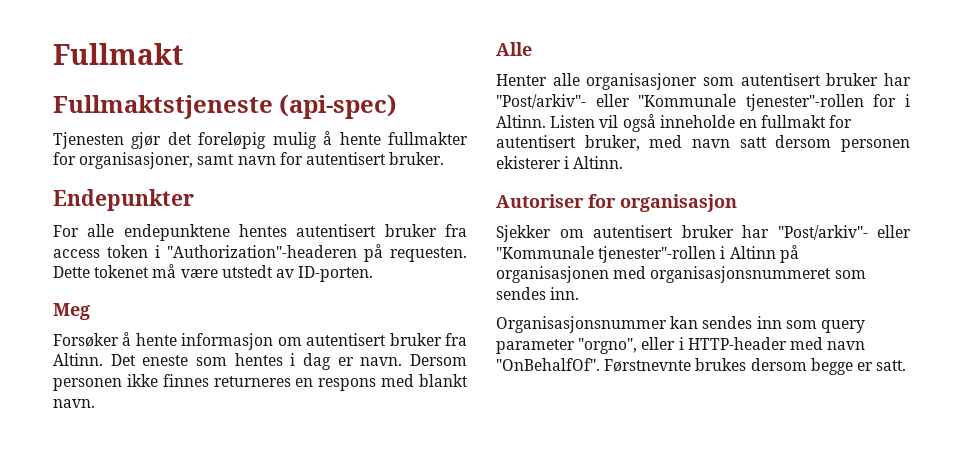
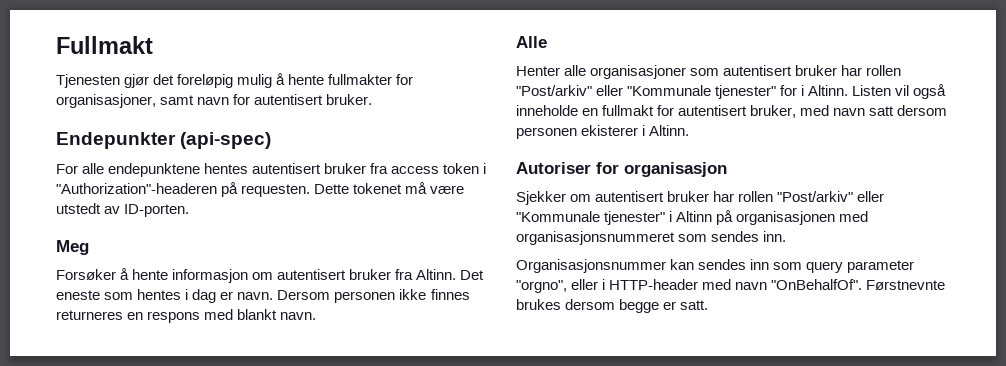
[53,94,398,119] // Fullmaktstjeneste (api-spec) -> (153, 45) none
(194, 200) none -> [180,132,272,149] (api-spec)
[496,94,864,111] "Post/arkiv"- eller "Kommunale tjenester"-rollen -> [866,65,902,76] [516,85,777,99] rollen "Post/arkiv" eller "Kommunale tjenester"
[777,225,911,240] [496,246,717,263] "Post/arkiv"- eller "Kommunale tjenester"-rollen -> [738,191,885,202] [516,211,666,225] rollen "Post/arkiv" eller "Kommunale tjenester"

